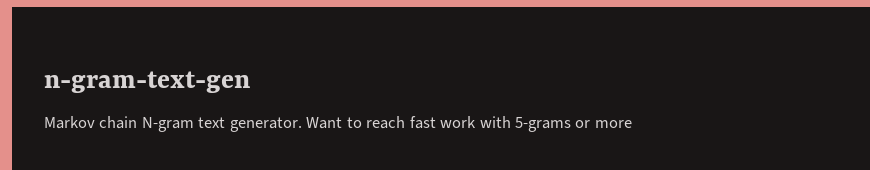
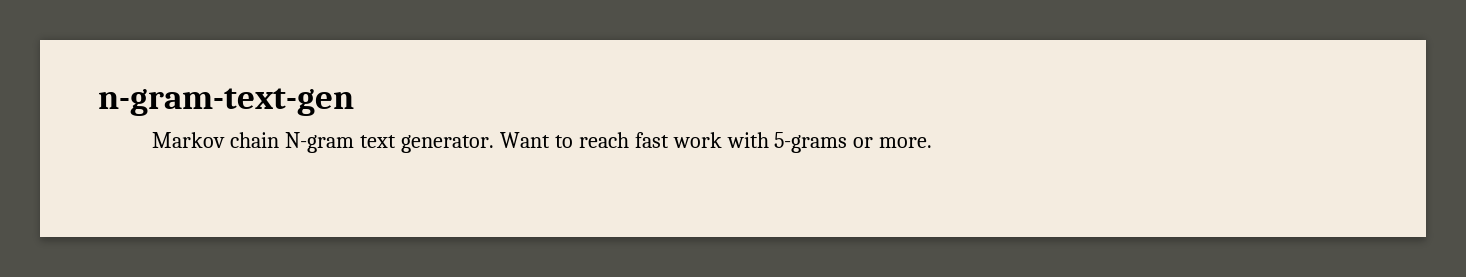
[594,120,632,128] more -> [879,137,933,148] more.

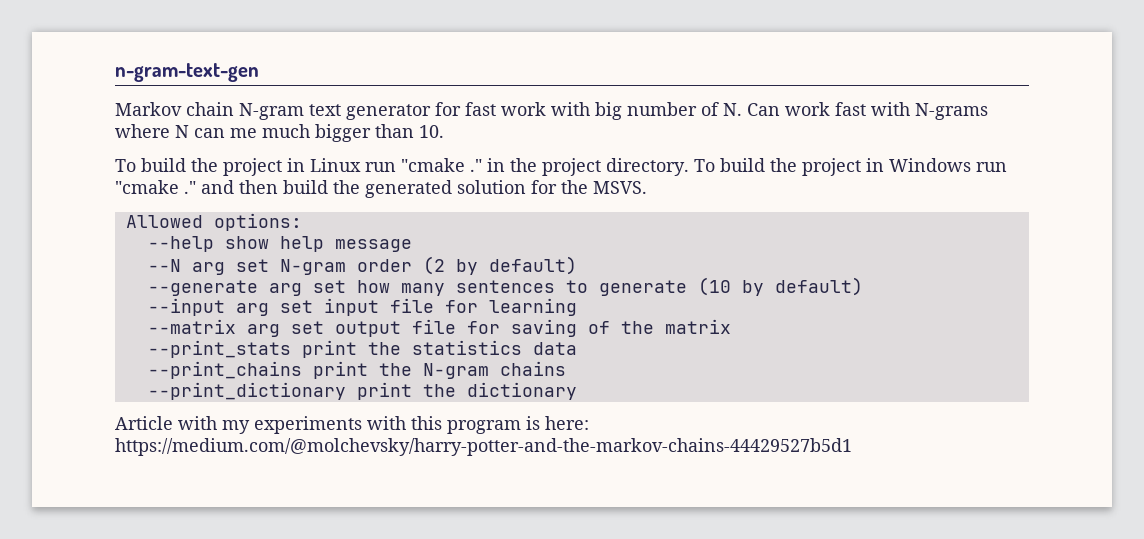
[400,132,933,153] generator. Want to reach fast work with 5-grams or more. -> [346,102,988,120] [115,124,444,142] [115,158,1007,176] [115,180,647,198] [125,213,302,231] [147,236,412,252] [147,256,577,275] [147,277,863,296] [147,298,577,316] [147,319,731,337] [147,340,577,358] [147,361,566,379] [147,382,577,400] [115,416,589,434] [115,438,852,456] generator for fast work with big number of N. Can work fast with N-grams where N can me much bigger than 10. // To build the project in Linux run "cmake ." in the project directory. To build the project in Windows run "cmake ." and then build the generated solution for the MSVS. // Allowed options: // --help show help message // --N arg set N-gram order (2 by default) // --generate arg set how many sentences to generate (10 by default) // --input arg set input file for learning // --matrix arg set output file for saving of the matrix // --print_stats print the statistics data // --print_chains print the N-gram chains // --print_dictionary print the dictionary // Article with my experiments with this program is here: https://medium.com/@molchevsky/harry-potter-and-the-markov-chains-44429527b5d1

